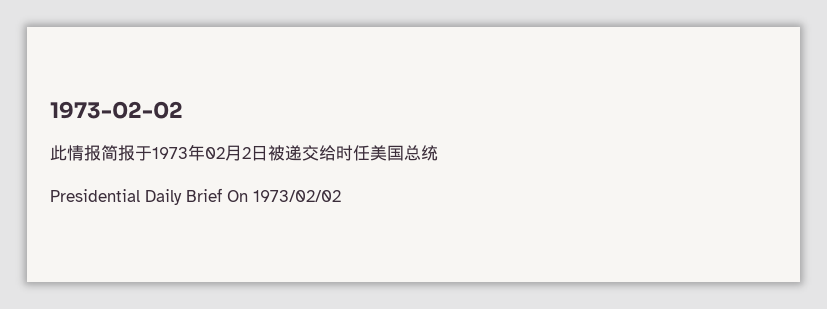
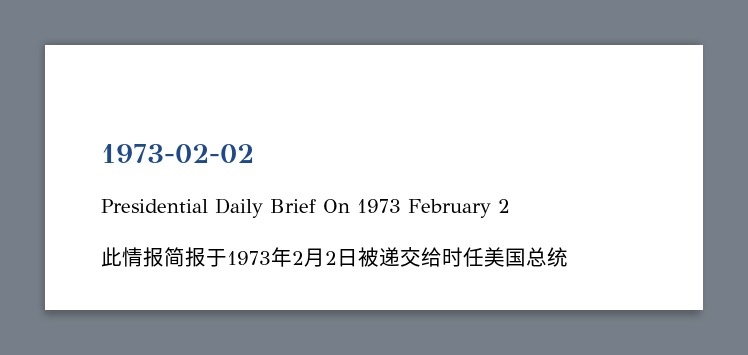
(183, 110) none -> [101,198,510,218] // Presidential Daily Brief On 1973 February 2
[205,147,225,159] 02 -> [292,251,304,265] 2
[50,188,341,205] // Presidential Daily Brief On 1973/02/02 -> (568, 257) none

